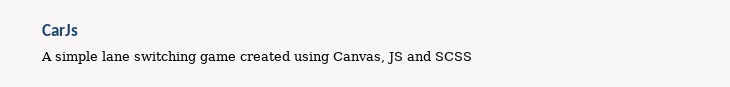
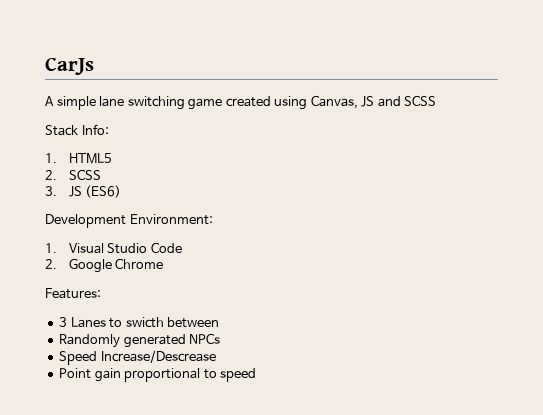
(472, 56) none -> [45,124,109,136] [45,153,112,164] [45,169,101,180] [45,185,122,198] [45,214,213,228] [45,242,182,254] [45,258,164,273] [45,288,101,299] [59,317,220,328] [59,333,221,348] [59,350,216,365] [59,368,257,382] // Stack Info: // 1. HTML5 // 2. SCSS // 3. JS (ES6) // Development Environment: // 1. Visual Studio Code // 2. Google Chrome // Features: // 3 Lanes to swicth between // Randomly generated NPCs // Speed Increase/Descrease // Point gain proportional to speed

